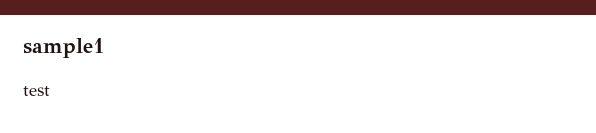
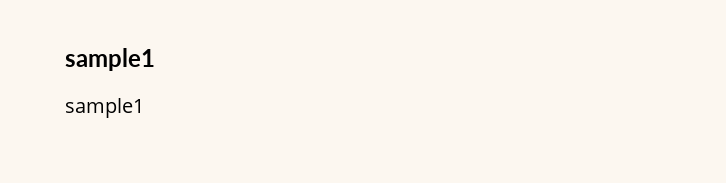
[23,86,50,96] test -> [65,98,144,118] sample1

